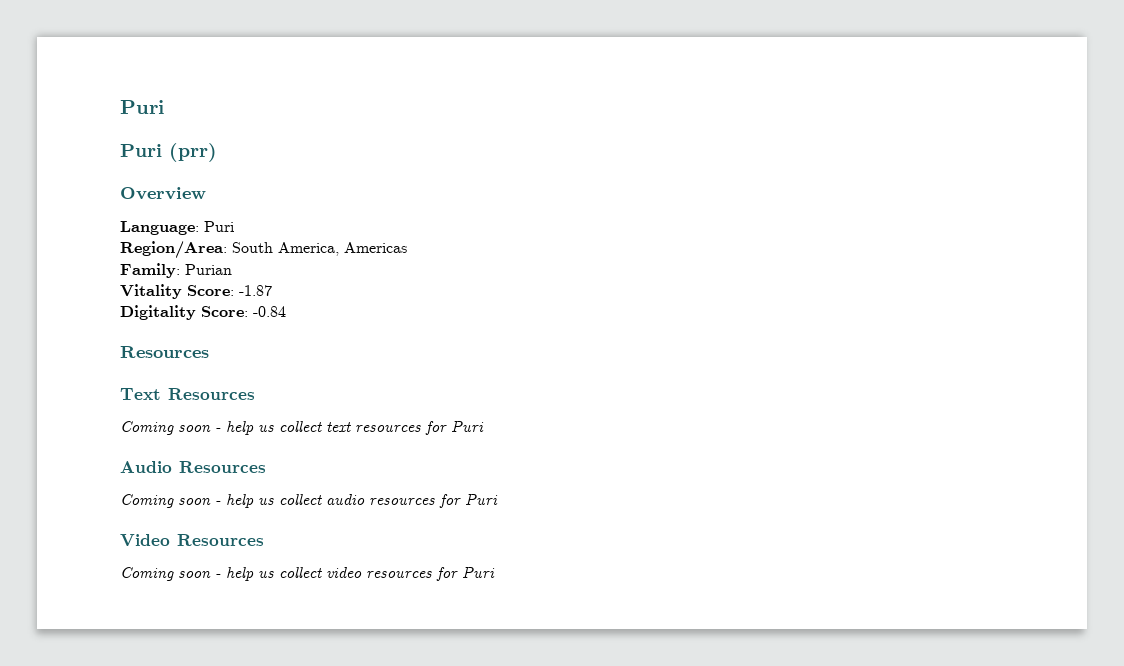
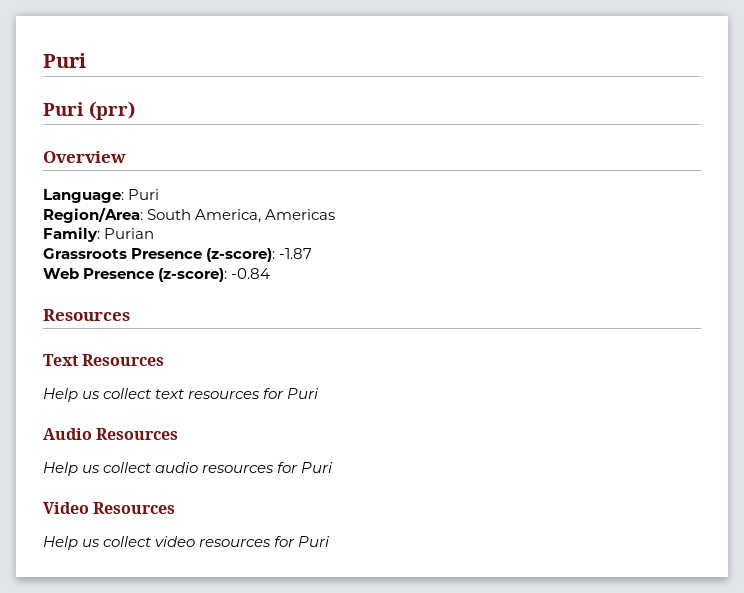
[120,284,272,299] [120,305,248,320] Vitality Score: -1.87 // Digitality Score: -> [43,248,313,262] [43,268,228,282] Grassroots Presence (z-score): -1.87 // Web Presence (z-score):
[120,421,254,435] Coming soon - help -> [43,388,78,402] Help
[120,494,254,508] Coming soon - help -> [43,462,78,476] Help
[120,567,254,581] Coming soon - help -> [43,536,78,550] Help

